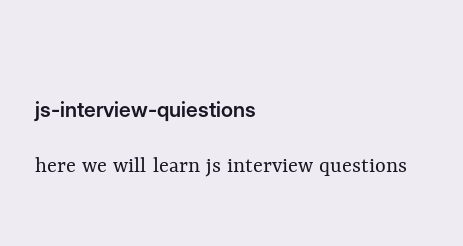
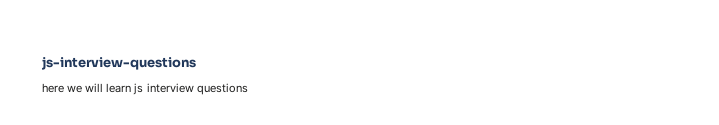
[34,101,256,122] js-interview-quiestions -> [42,56,196,70] js-interview-questions

